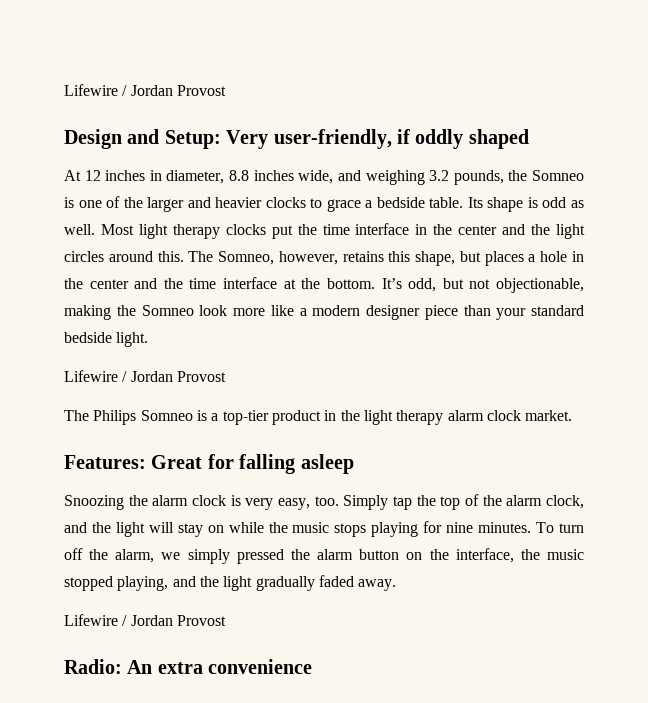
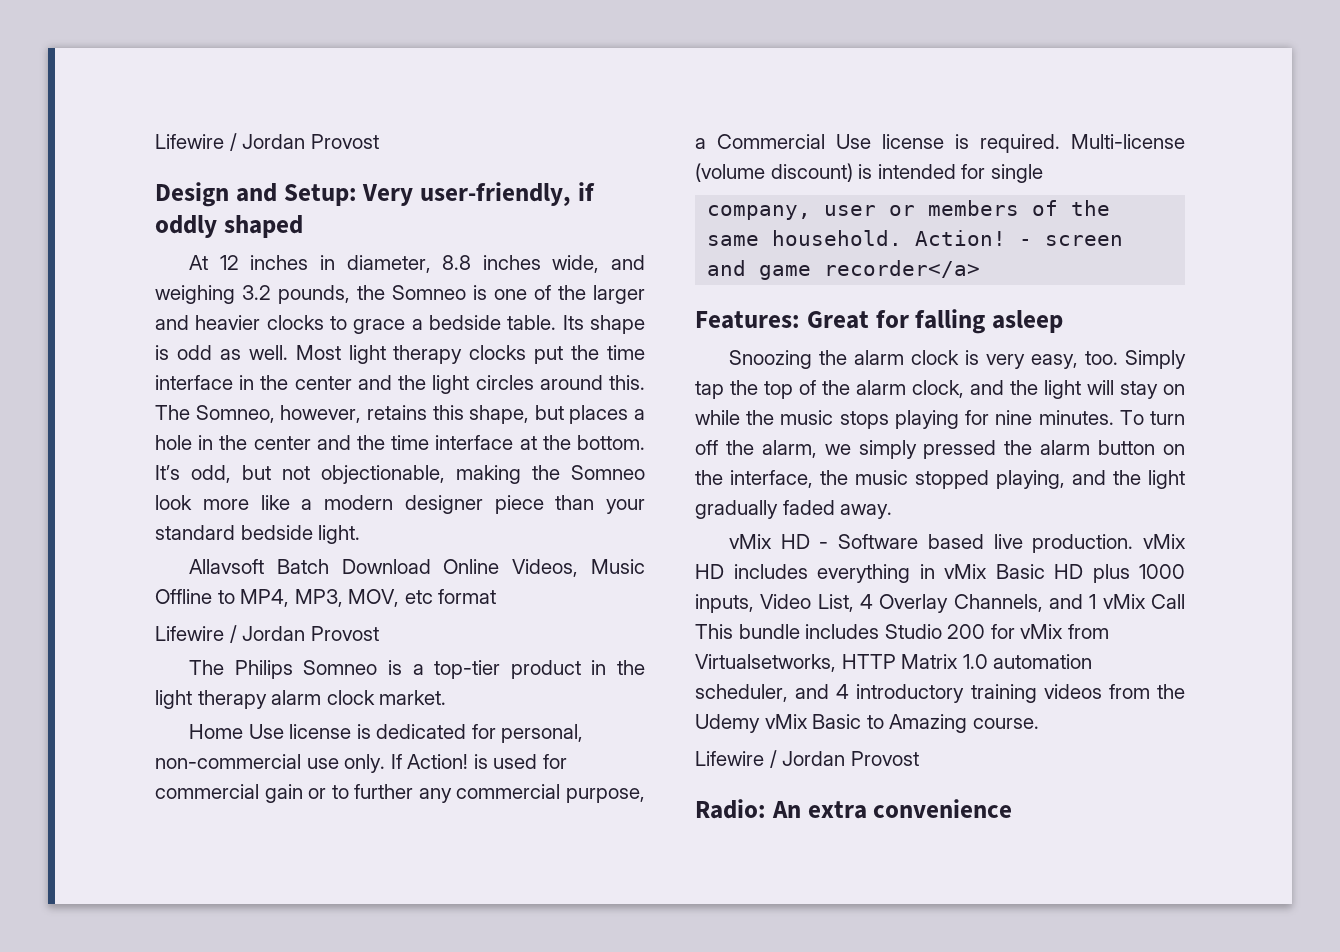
(149, 339) none -> [188,559,645,577] [155,589,497,607] // Allavsoft Batch Download Online Videos, Music Offline to MP4, MP3, MOV, etc format
(573, 415) none -> [188,724,584,743] [155,754,567,773] [155,784,645,803] [695,134,1185,153] [695,163,1043,183] [707,200,1111,220] [707,230,1124,246] [707,260,981,280] // Home Use license is dedicated for personal, non-commercial use only. If Action! is used for commercial gain or to further any commercial purpose, a Commercial Use license is required. Multi-license (volume discount) is intended for single // company, user or members of the same household. Action! - screen and game recorder</a>
(397, 585) none -> [728,534,1186,553] [695,564,1185,583] [695,594,1185,613] [695,624,1109,639] [695,654,1093,672] [695,684,1185,703] [695,714,1039,733] // vMix HD - Software based live production. vMix HD includes everything in vMix Basic HD plus 1000 inputs, Video List, 4 Overlay Channels, and 1 vMix Call This bundle includes Studio 200 for vMix from Virtualsetworks, HTTP Matrix 1.0 automation scheduler, and 4 introductory training videos from the Udemy vMix Basic to Amazing course.

